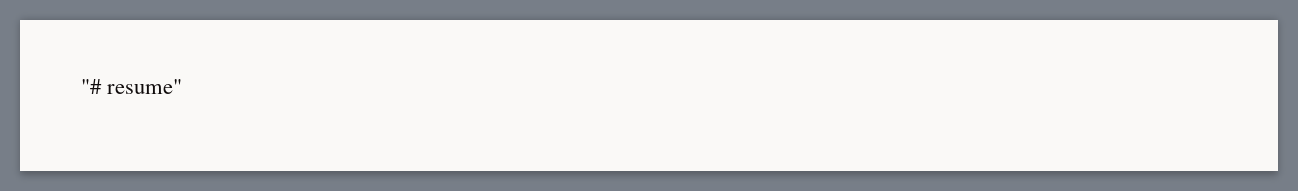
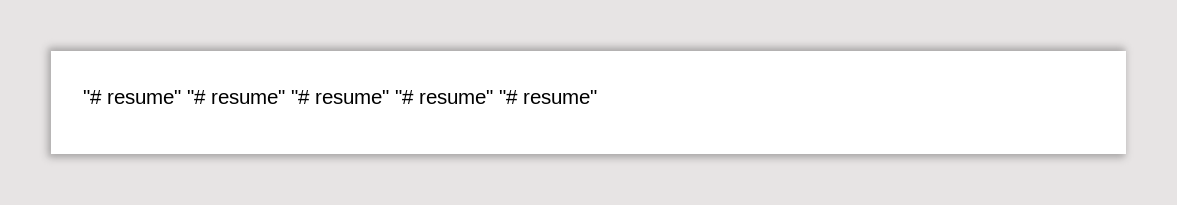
[81,79,183,94] "# resume" -> [83,90,597,104] "# resume" "# resume" "# resume" "# resume" "# resume"

